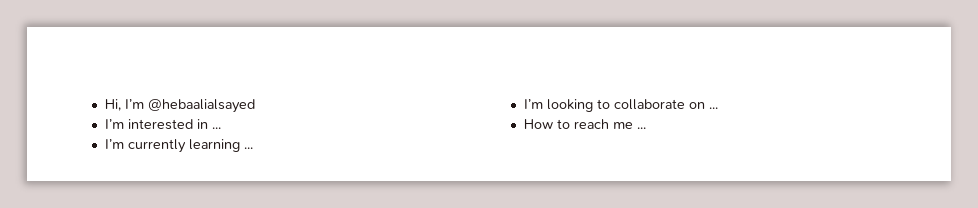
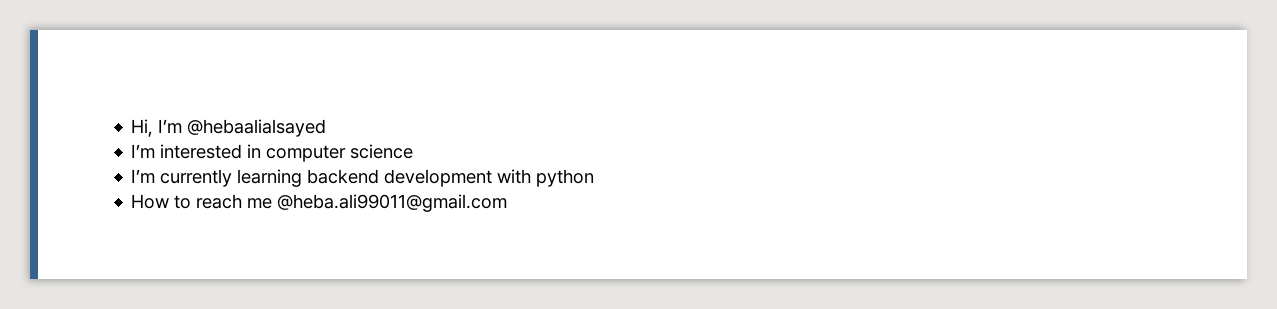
[211,127,221,129] ... -> [266,144,414,162] computer science
[243,147,253,149] [523,99,718,112] ... // I’m looking to collaborate on ... -> [307,169,595,187] backend development with python
[636,127,646,129] ... -> [277,194,508,212] @heba.ali99011@gmail.com

